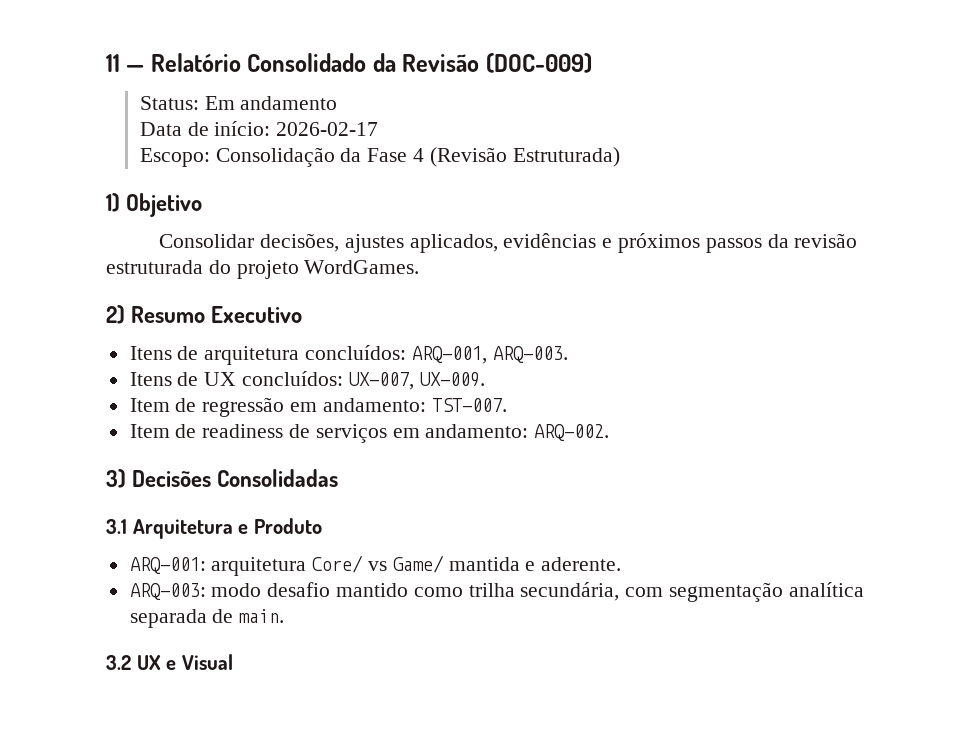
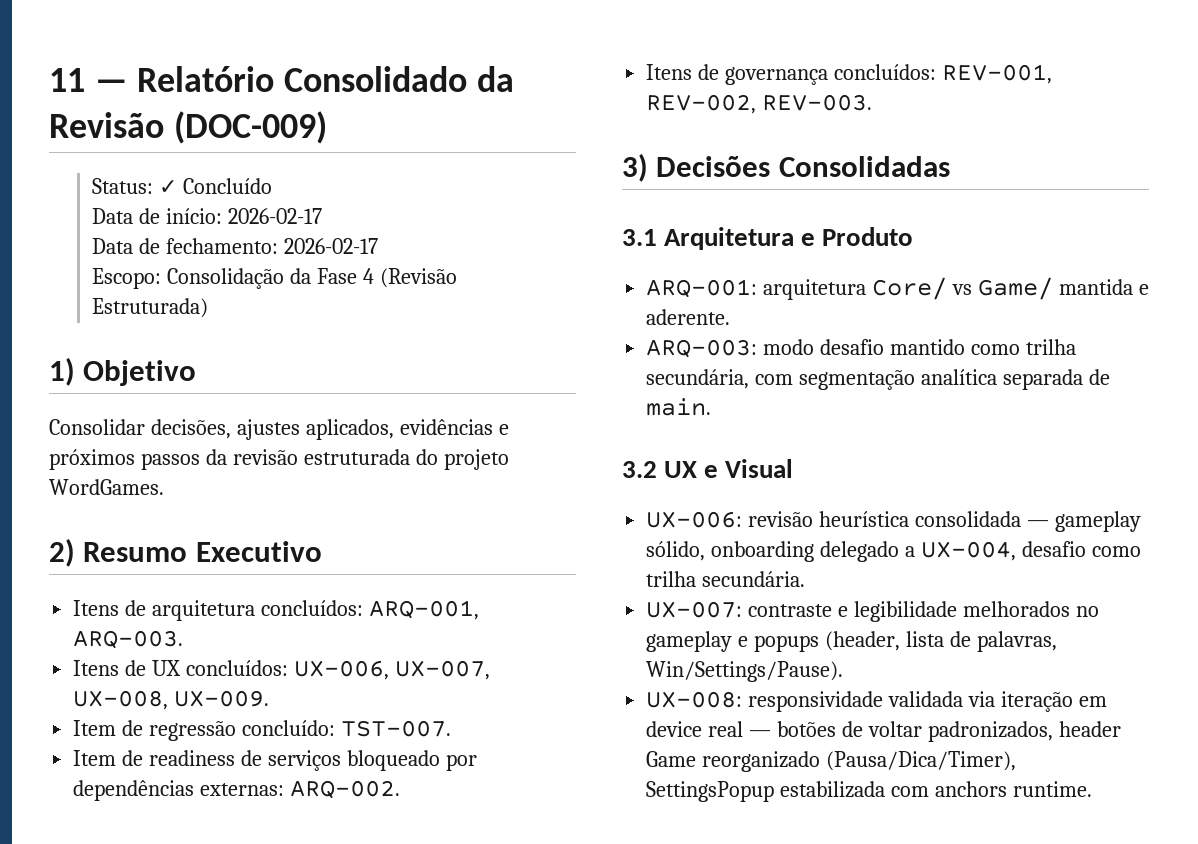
[204,96,338,110] Em andamento -> [158,178,272,194] ✓ Concluído
(379, 129) none -> [92,238,378,254] // Data de fechamento: 2026-02-17
[348,372,414,390] UX-007, -> [293,660,490,680] [73,690,169,710] UX-006, UX-007, UX-008,
[290,398,426,412] em andamento: -> [242,720,336,736] concluído:
[392,424,610,441] em andamento: ARQ-002. -> [346,750,477,771] [73,780,401,801] [646,64,1052,85] [646,94,873,114] bloqueado por dependências externas: ARQ-002. // Itens de governança concluídos: REV-001, REV-002, REV-003.
(233, 662) none -> [646,511,1141,532] [646,541,1141,562] [646,571,806,587] [646,601,1099,622] [646,631,1057,652] [646,661,844,682] [646,691,1107,712] [646,721,1121,742] [646,751,1017,772] [646,781,1092,802] // UX-006: revisão heurística consolidada — gameplay sólido, onboarding delegado a UX-004, desafio como trilha secundária. // UX-007: contraste e legibilidade melhorados no gameplay e popups (header, lista de palavras, Win/Settings/Pause). // UX-008: responsividade validada via iteração em device real — botões de voltar padronizados, header Game reorganizado (Pausa/Dica/Timer), SettingsPopup estabilizada com anchors runtime.

